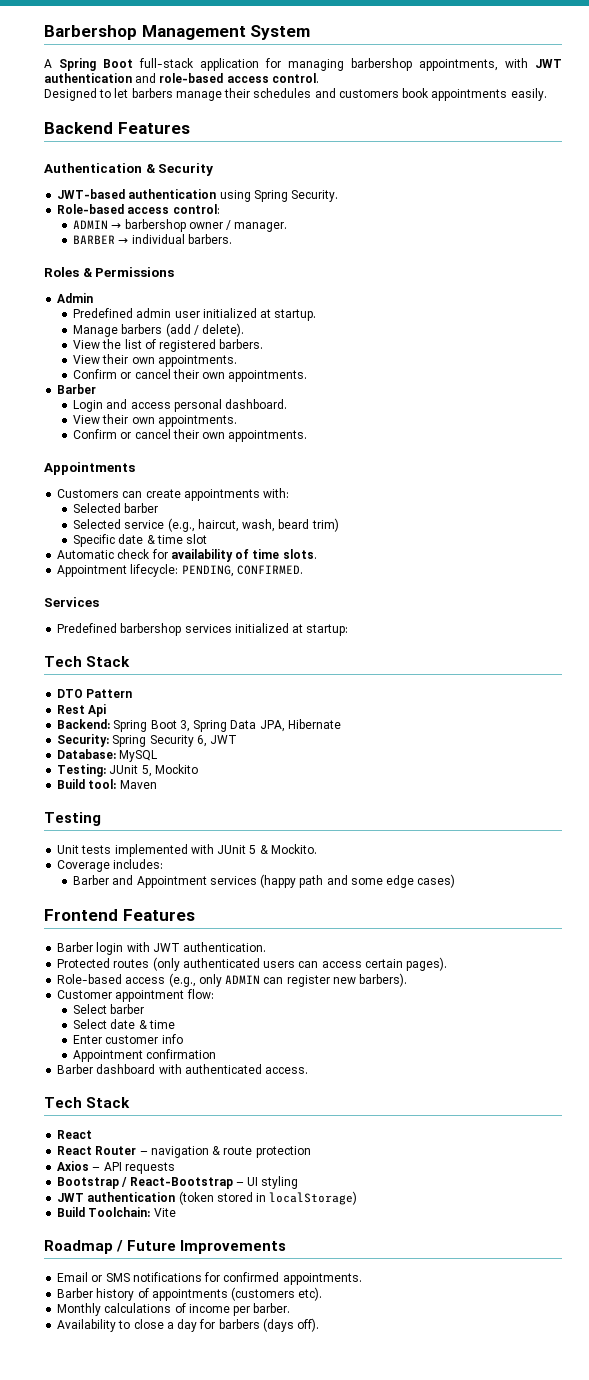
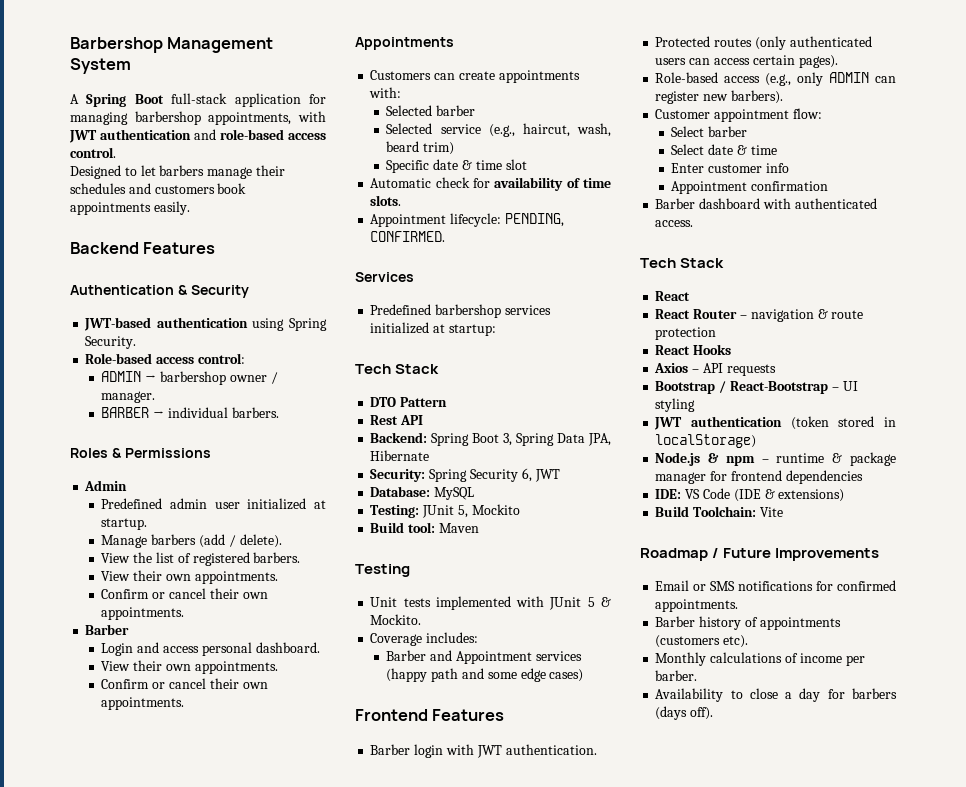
[88,704,107,717] Api -> [400,415,424,425] API
(311, 1152) none -> [655,344,732,355] // React Hooks
(358, 1198) none -> [655,452,896,466] [655,470,863,484] [655,488,845,502] // Node.js & npm – runtime & package manager for frontend dependencies // IDE: VS Code (IDE & extensions)

